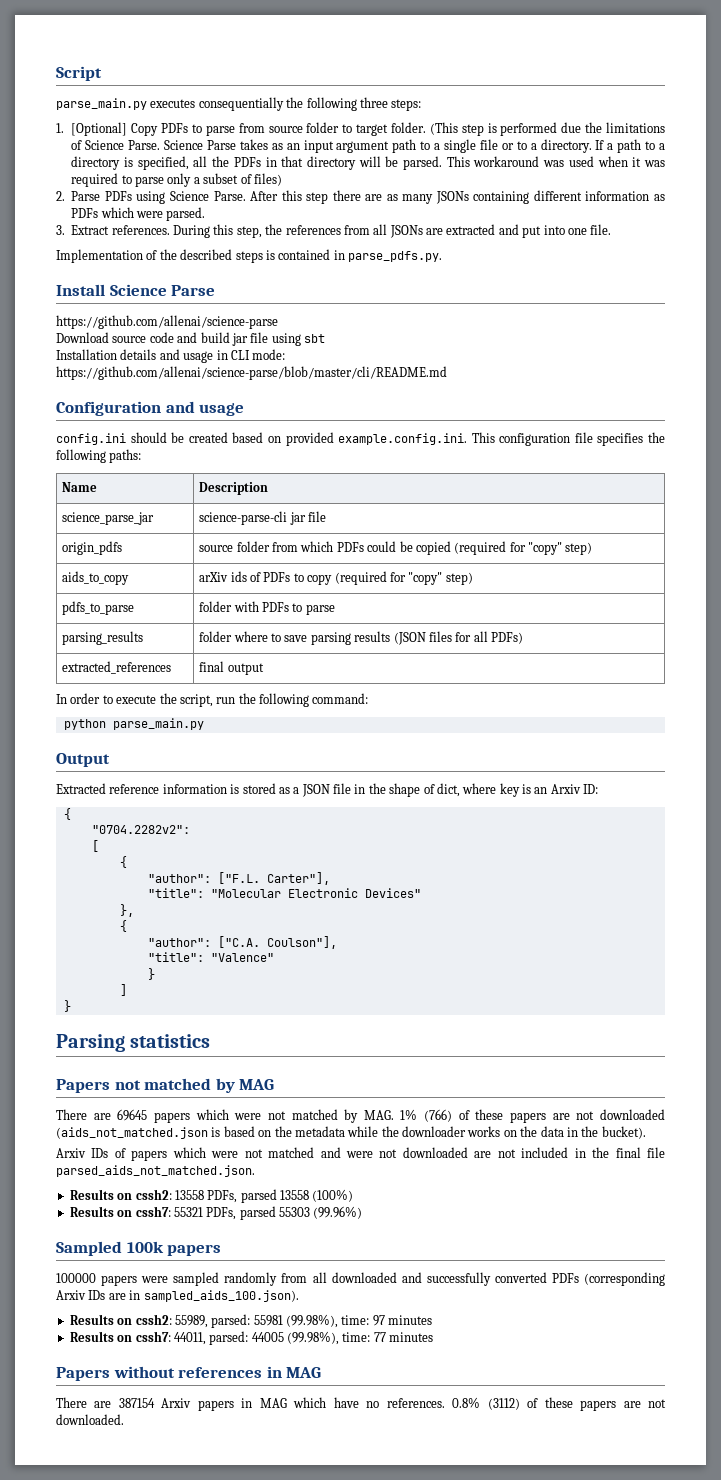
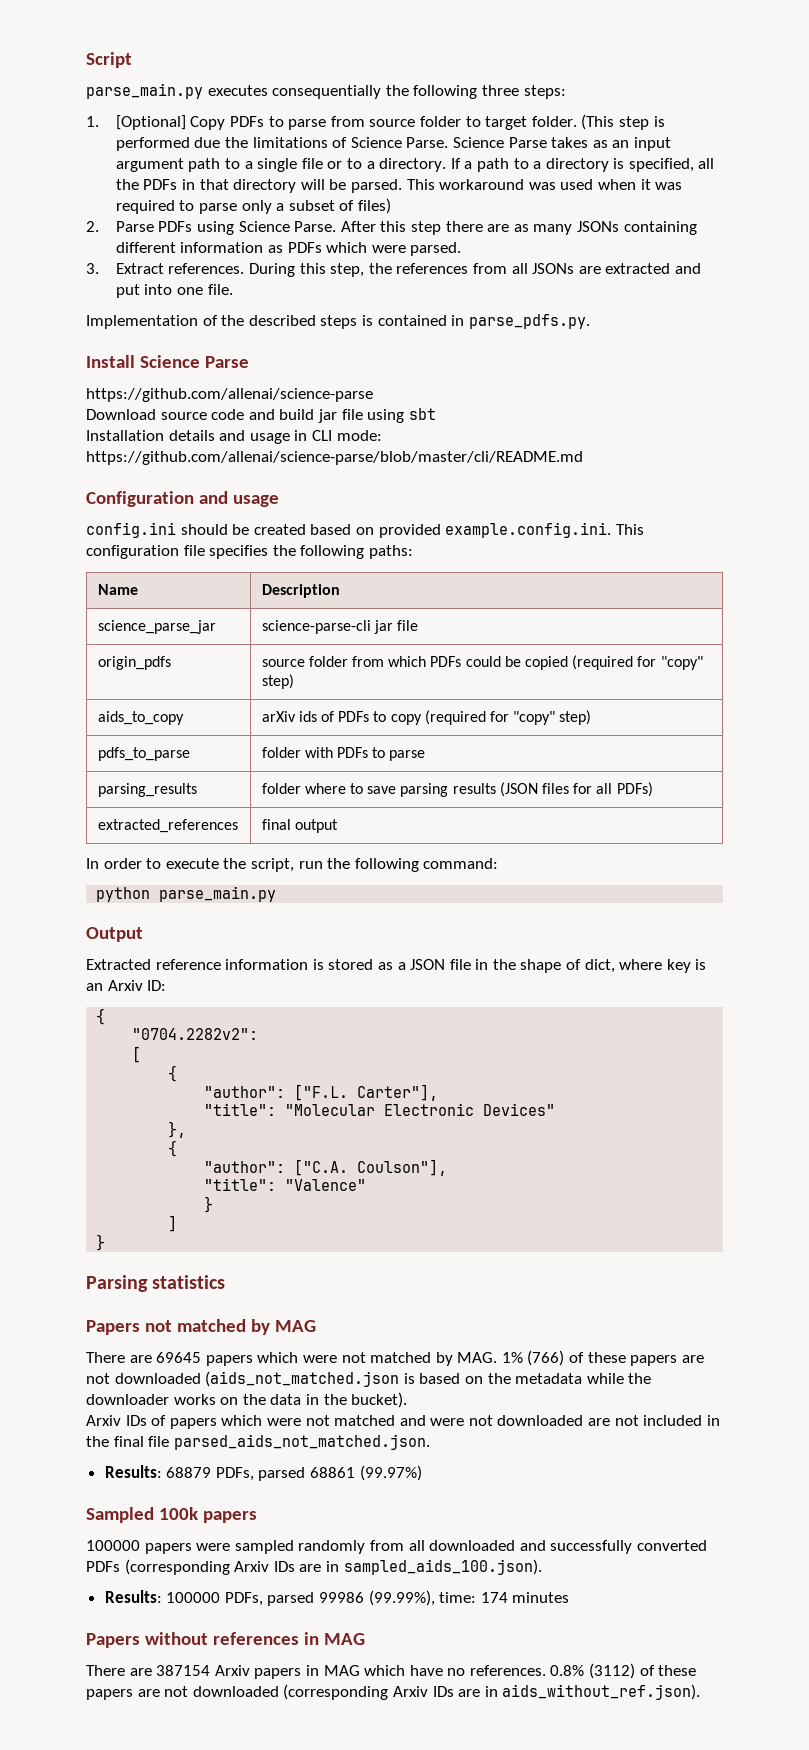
[69,1189,354,1203] [69,1206,363,1220] Results on cssh2: 13558 PDFs, parsed 13558 (100%) // Results on cssh7: 55321 PDFs, parsed 55303 (99.96%) -> [104,1465,422,1481] Results: 68879 PDFs, parsed 68861 (99.97%)
[69,1314,433,1328] [69,1331,386,1345] Results on cssh2: 55989, parsed: 55981 (99.98%), time: 97 minutes // Results on cssh7: 44011, parsed: 44005 (99.98%), time: 77 -> [104,1590,508,1606] Results: 100000 PDFs, parsed 99986 (99.99%), time: 174
[56,1414,124,1425] downloaded. -> [192,1684,701,1700] downloaded (corresponding Arxiv IDs are in aids_without_ref.json).

